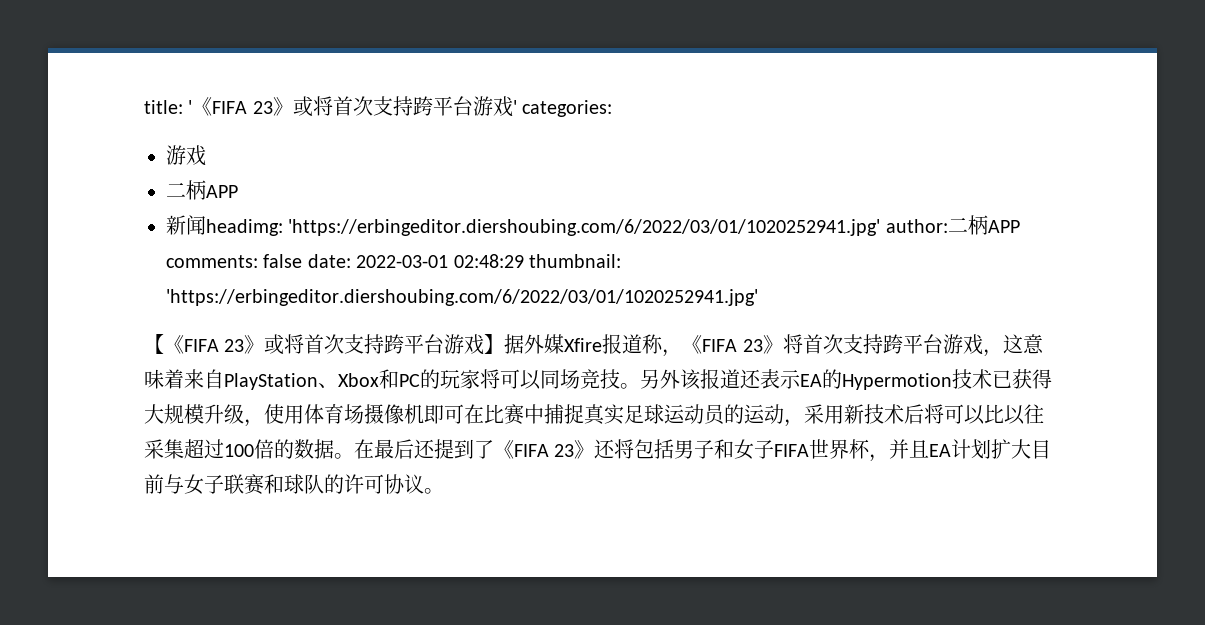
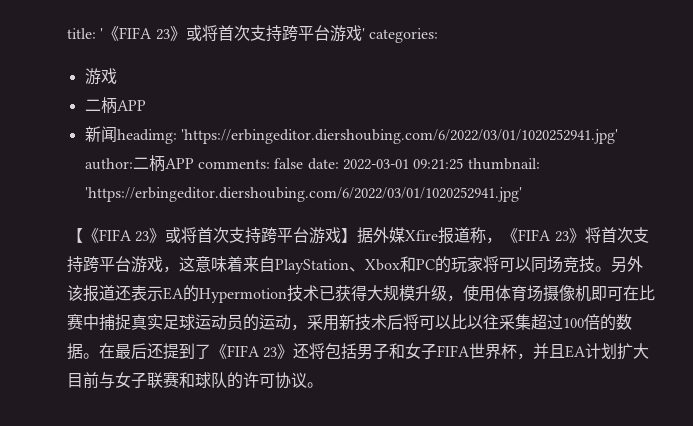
[453,254,524,268] 02:48:29 -> [413,158,464,170] 09:21:25

